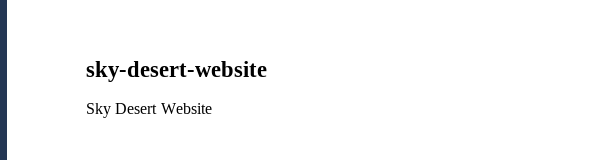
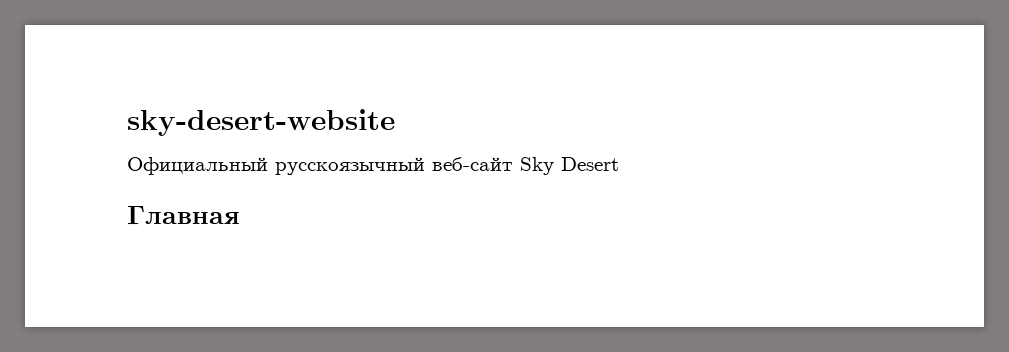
(267, 71) none -> [127,157,513,175] Официальный русскоязычный веб-сайт
[160,103,212,114] Website -> [127,206,240,225] // Главная

